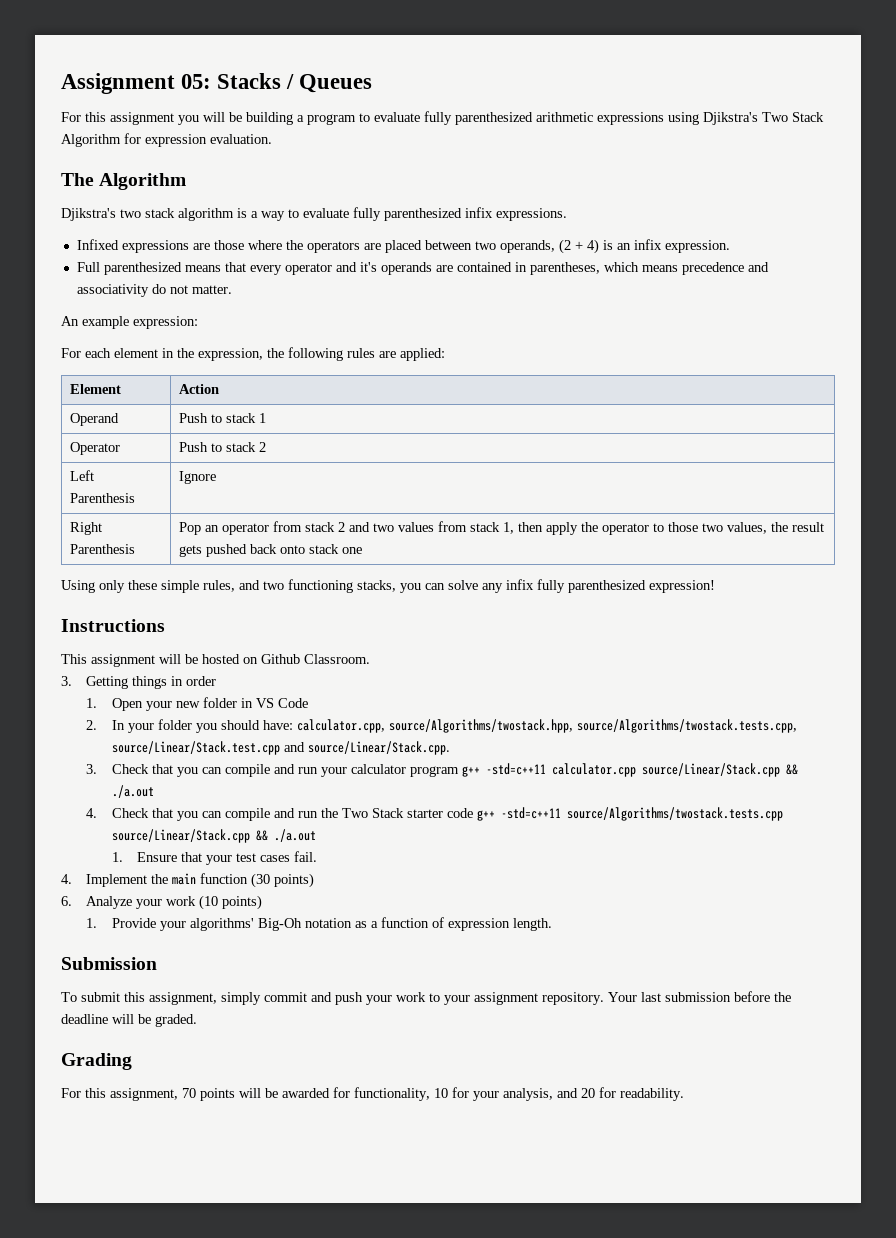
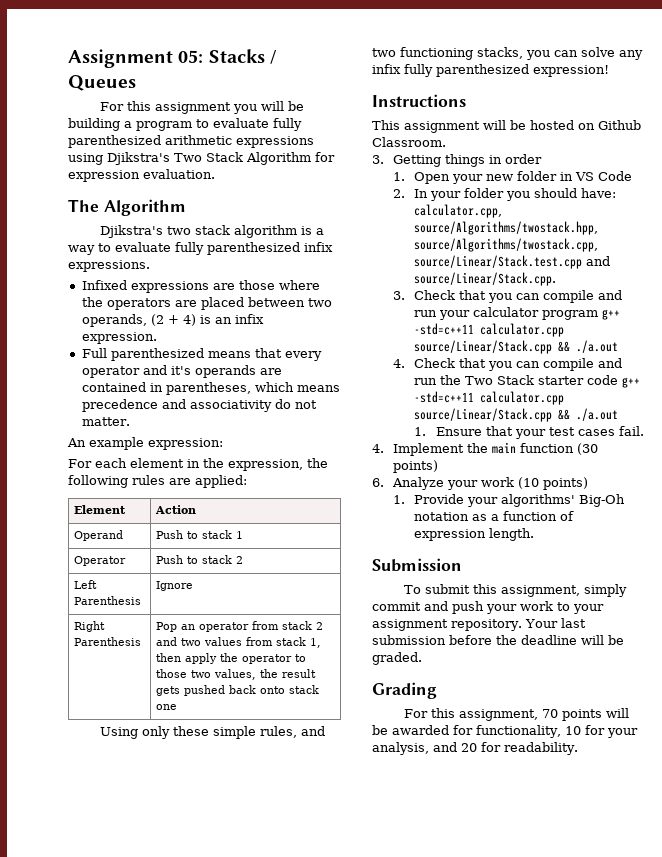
[576,719,797,733] source/Algorithms/twostack.tests.cpp, -> [414,238,599,252] source/Algorithms/twostack.cpp,
[566,807,783,821] source/Algorithms/twostack.tests.cpp -> [480,391,565,405] calculator.cpp

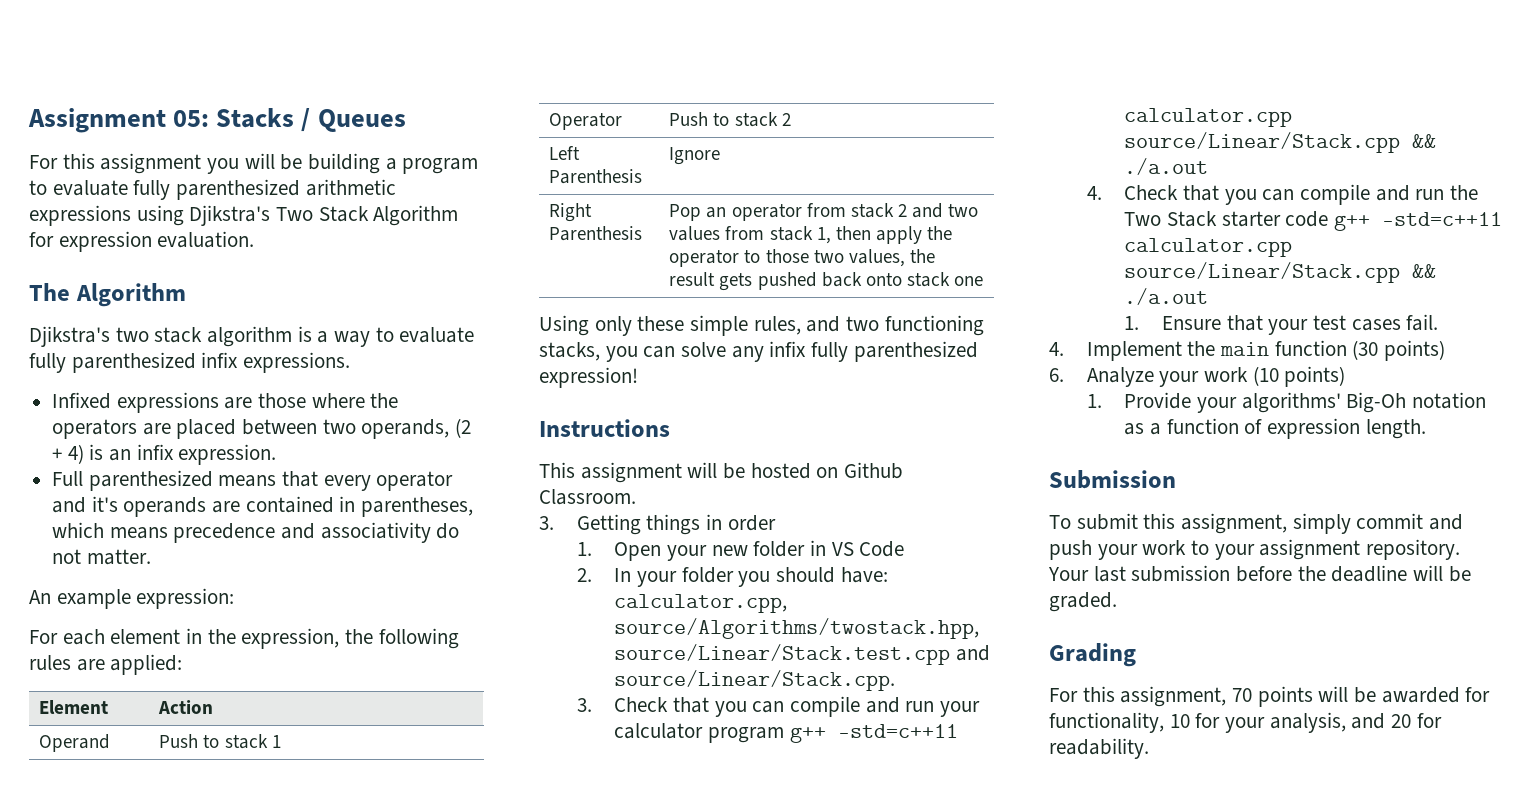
[414,238,599,252] source/Algorithms/twostack.cpp, -> (980, 628) none

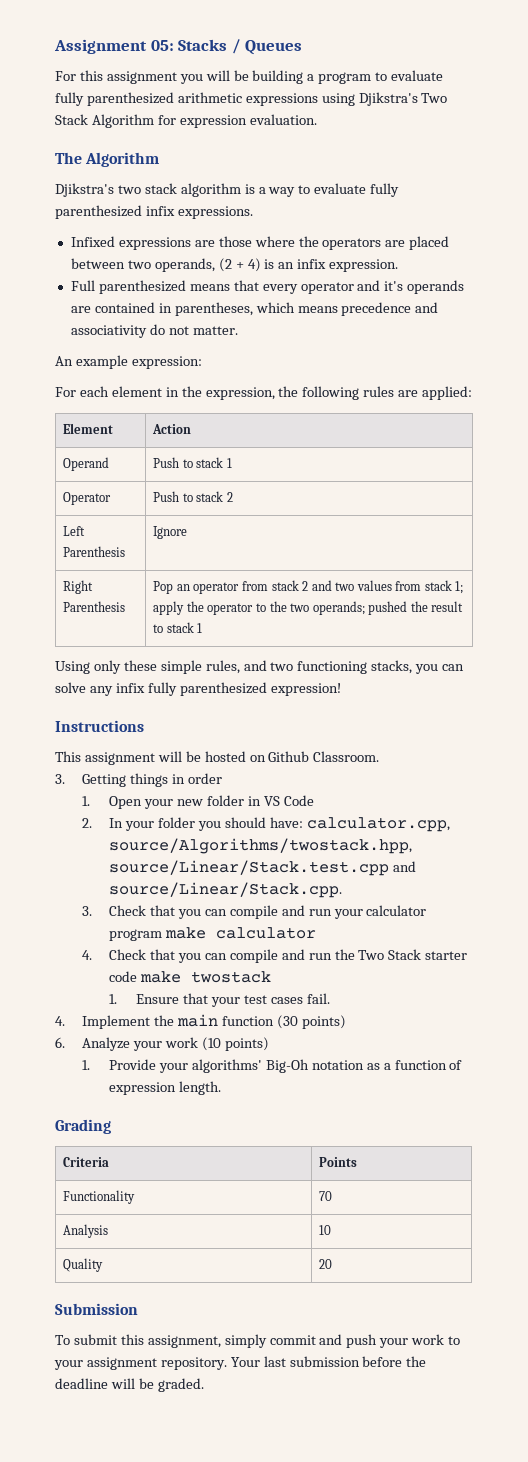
[816,226,871,244] 1, then -> [455,581,464,594] 1;
[765,249,935,267] [669,272,984,291] those two values, the result gets pushed back onto stack one -> [269,601,464,615] [153,622,203,633] the two operands; pushed the result to stack 1
[789,724,958,743] [1124,108,1293,127] [1124,132,1437,153] [1124,158,1209,175] g++ -std=c++11 calculator.cpp source/Linear/Stack.cpp && ./a.out -> [165,927,317,939] make calculator
[1333,212,1502,231] [1124,238,1293,257] [1124,262,1437,283] [1124,288,1209,305] g++ -std=c++11 calculator.cpp source/Linear/Stack.cpp && ./a.out -> [140,971,272,983] make twostack
(1426, 429) none -> [55,1119,111,1134] [63,1157,110,1167] [319,1157,358,1167] [63,1190,136,1204] [319,1191,333,1201] [63,1224,109,1238] [319,1225,332,1235] [63,1258,104,1272] [319,1259,333,1269] // Grading // Criteria | Points // Functionality | 70 // Analysis | 10 // Quality | 20
[1049,643,1136,667] [1049,686,1491,707] [1049,712,1442,733] [1049,738,1149,759] // Grading // For this assignment, 70 points will be awarded for functionality, 10 for your analysis, and 20 for readability. -> (204, 1385) none

